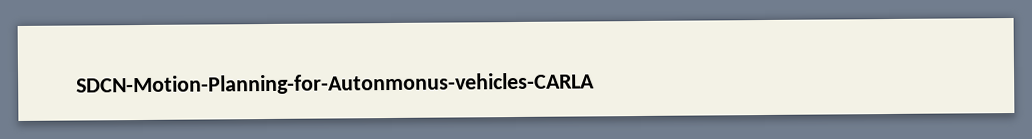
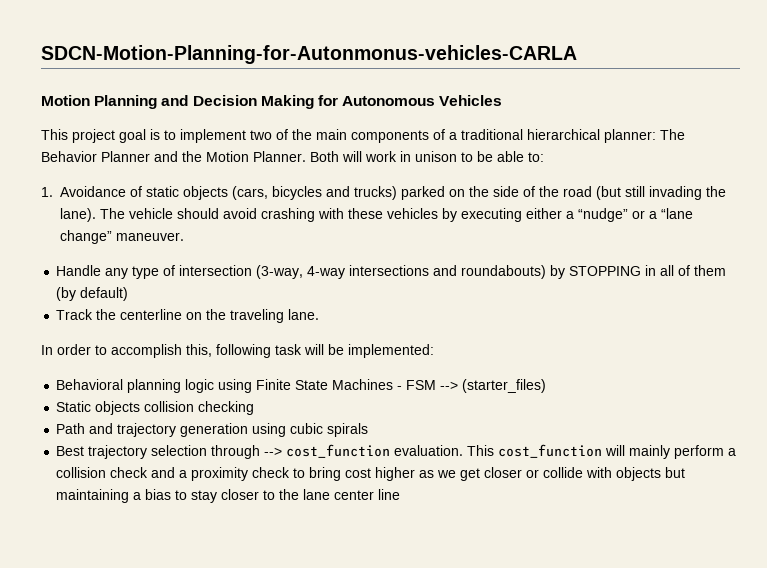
(595, 84) none -> [41,95,503,109] [41,129,685,143] [41,151,544,162] [41,186,726,200] [60,208,693,222] [60,230,184,244] [56,265,727,279] [56,287,129,301] [56,309,320,323] [41,344,434,358] [56,379,547,393] [56,401,255,415] [56,423,369,437] [56,444,737,459] [56,467,686,481] [56,489,401,503] // Motion Planning and Decision Making for Autonomous Vehicles // This project goal is to implement two of the main components of a traditional hierarchical planner: The Behavior Planner and the Motion Planner. Both will work in unison to be able to: // 1. Avoidance of static objects (cars, bicycles and trucks) parked on the side of the road (but still invading the lane). The vehicle should avoid crashing with these vehicles by executing either a “nudge” or a “lane change” maneuver. // Handle any type of intersection (3-way, 4-way intersections and roundabouts) by STOPPING in all of them (by default) // Track the centerline on the traveling lane. // In order to accomplish this, following task will be implemented: // Behavioral planning logic using Finite State Machines - FSM --> (starter_files) // Static objects collision checking // Path and trajectory generation using cubic spirals // Best trajectory selection through --> cost_function evaluation. This cost_function will mainly perform a collision check and a proximity check to bring cost higher as we get closer or collide with objects but maintaining a bias to stay closer to the lane center line

